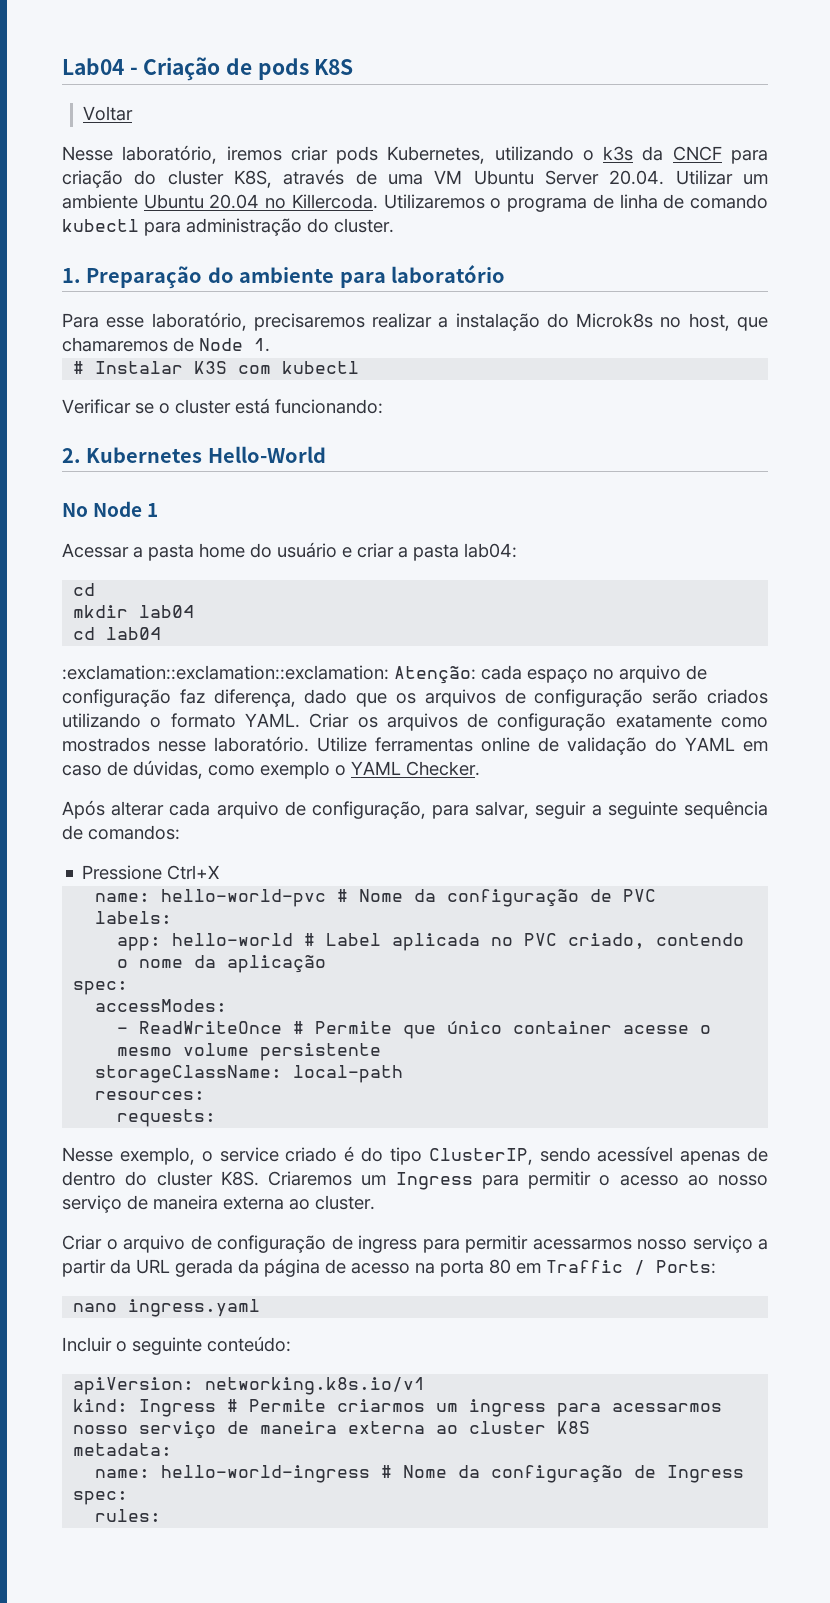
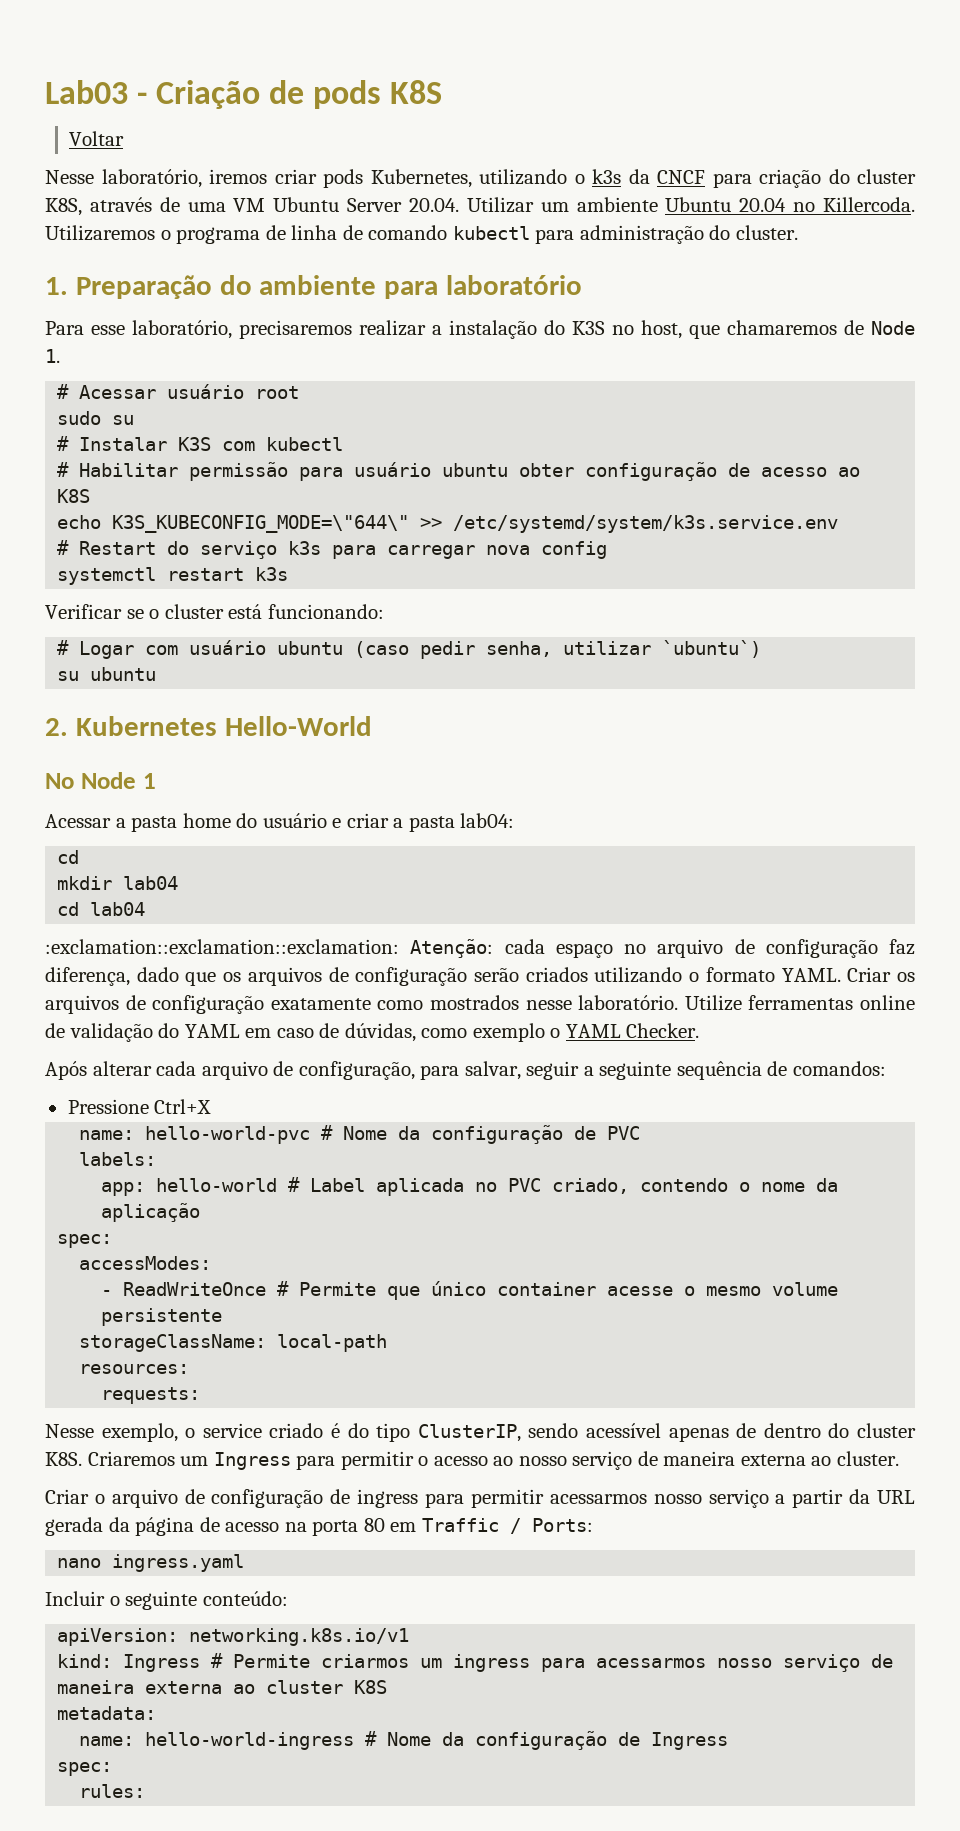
[62,58,124,75] Lab04 -> [45,80,128,104] Lab03
[576,313,654,328] Microk8s -> [572,321,605,335] K3S
(270, 345) none -> [57,384,300,399] [57,411,135,425] // # Acessar usuário root // sudo su
(360, 367) none -> [57,462,861,481] [57,489,91,503] [57,515,839,533] [57,540,608,559] [57,567,289,585] // # Habilitar permissão para usuário ubuntu obter configuração de acesso ao K8S // echo K3S_KUBECONFIG_MODE=\"644\" >> /etc/systemd/system/k3s.service.env // # Restart do serviço k3s para carregar nova config // systemctl restart k3s
(383, 406) none -> [57,640,762,659] [57,667,157,681] // # Logar com usuário ubuntu (caso pedir senha, utilizar `ubuntu`) // su ubuntu

